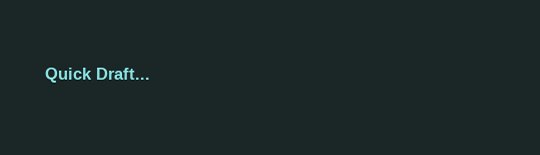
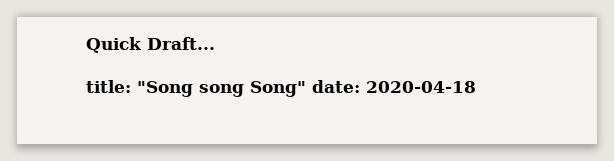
(151, 73) none -> [86,80,476,97] // title: "Song song Song" date: 2020-04-18

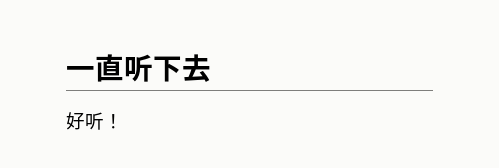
[86,37,215,53] [86,80,476,97] Quick Draft... // title: "Song song Song" date: 2020-04-18 -> [66,54,211,82] [66,112,123,130] 一直听下去 // 好听！

